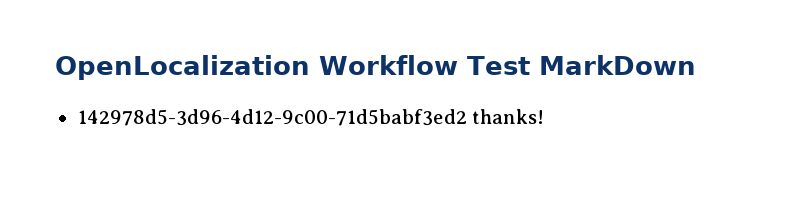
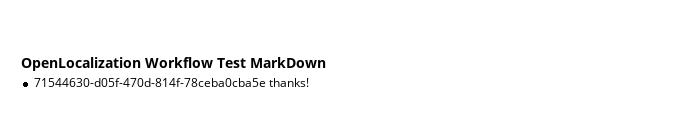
[77,109,467,126] 142978d5-3d96-4d12-9c00-71d5babf3ed2 -> [33,78,266,87] 71544630-d05f-470d-814f-78ceba0cba5e

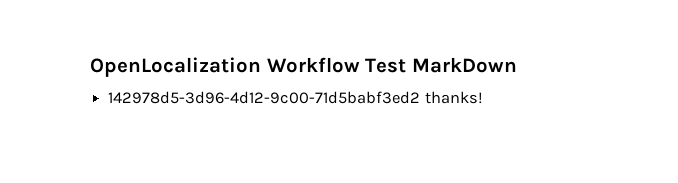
[33,78,266,87] 71544630-d05f-470d-814f-78ceba0cba5e -> [108,91,421,104] 142978d5-3d96-4d12-9c00-71d5babf3ed2

